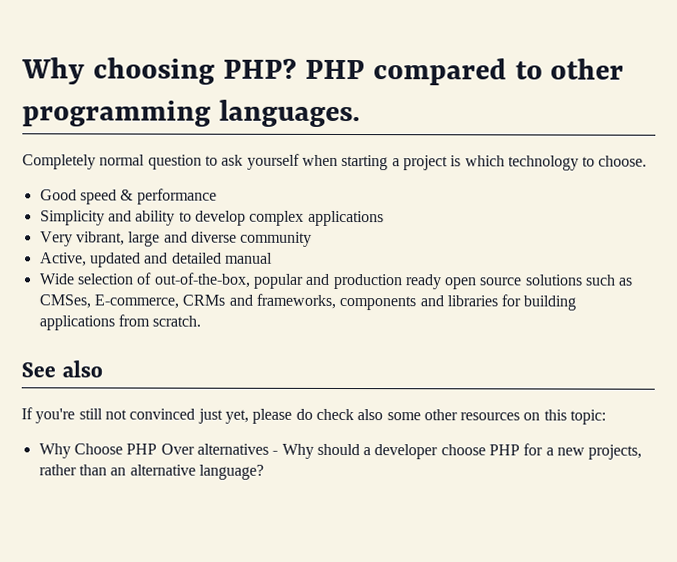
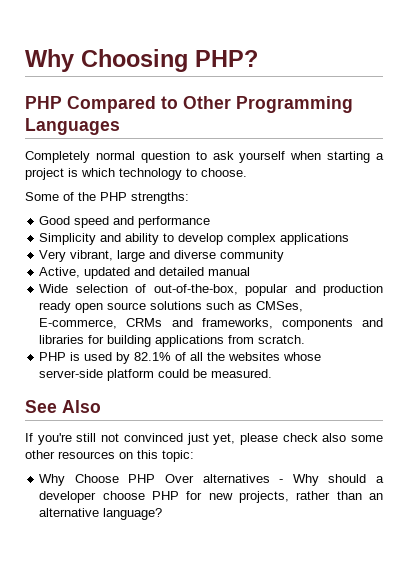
[21,57,215,85] Why choosing -> [25,49,188,72] Why Choosing
[304,58,625,86] [22,99,360,128] PHP compared to other programming languages. -> [25,96,353,113] [25,118,120,135] // PHP Compared to Other Programming Languages
(648, 161) none -> [25,192,189,204] // Some of the PHP strengths:
[120,189,135,201] & -> [113,216,135,225] and
(202, 321) none -> [39,352,322,364] [39,369,273,381] // PHP is used by 82.1% of all the websites whose server-side platform could be measured.
[61,360,103,378] also -> [62,400,101,413] Also
[295,408,313,420] do -> (278, 439) none
[545,447,554,456] a -> (203, 495) none

